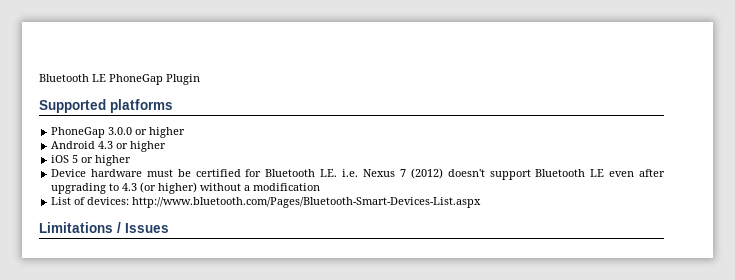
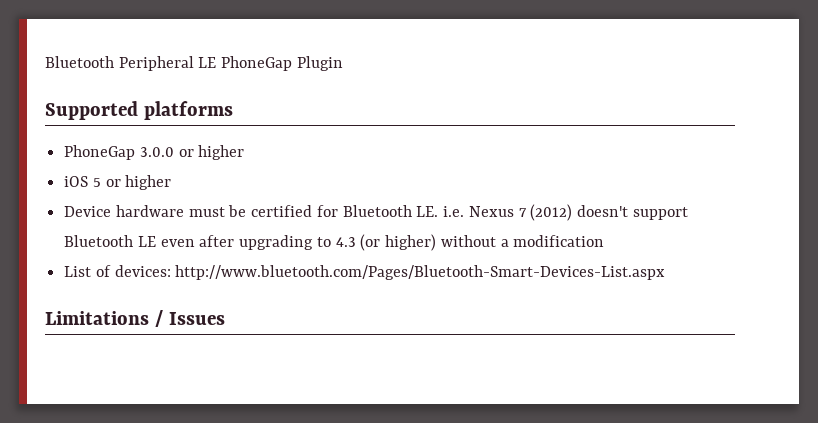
[39,74,89,82] Bluetooth -> [45,56,194,71] Bluetooth Peripheral
[51,141,167,152] // Android 4.3 or higher -> (245, 152) none

